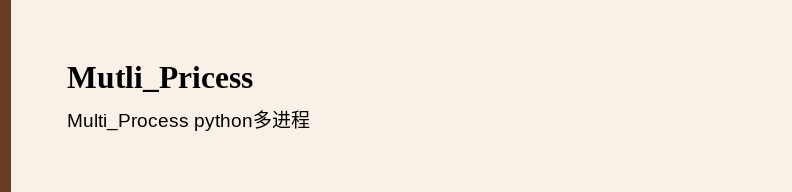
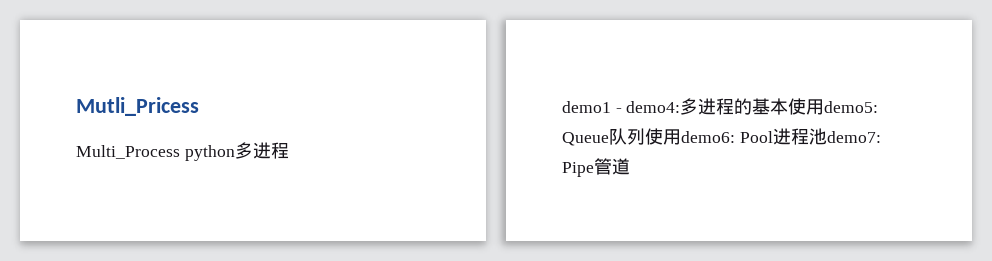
(311, 119) none -> [562,98,879,115] [562,128,881,146] [562,158,630,177] // demo1 - demo4:多进程的基本使用demo5: Queue队列使用demo6: Pool进程池demo7: Pipe管道

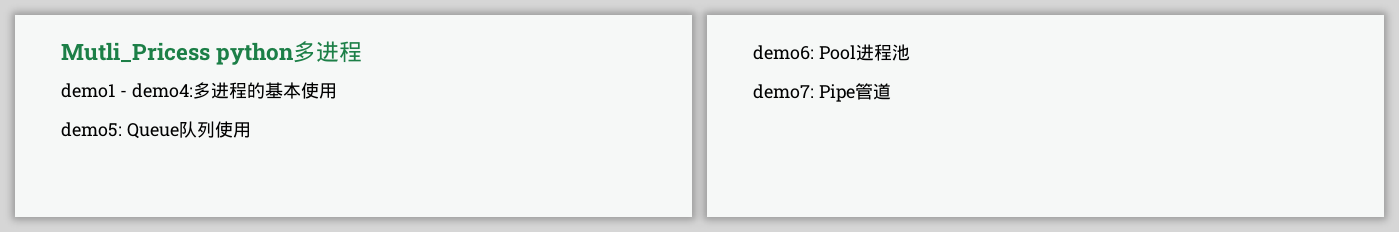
[76,145,180,159] // Multi_Process -> (210, 52) none
(825, 107) none -> (337, 91) //
(681, 137) none -> (251, 130) //
(827, 136) none -> (910, 52) //

